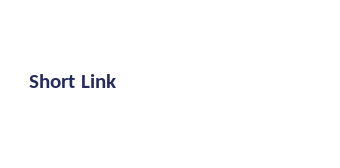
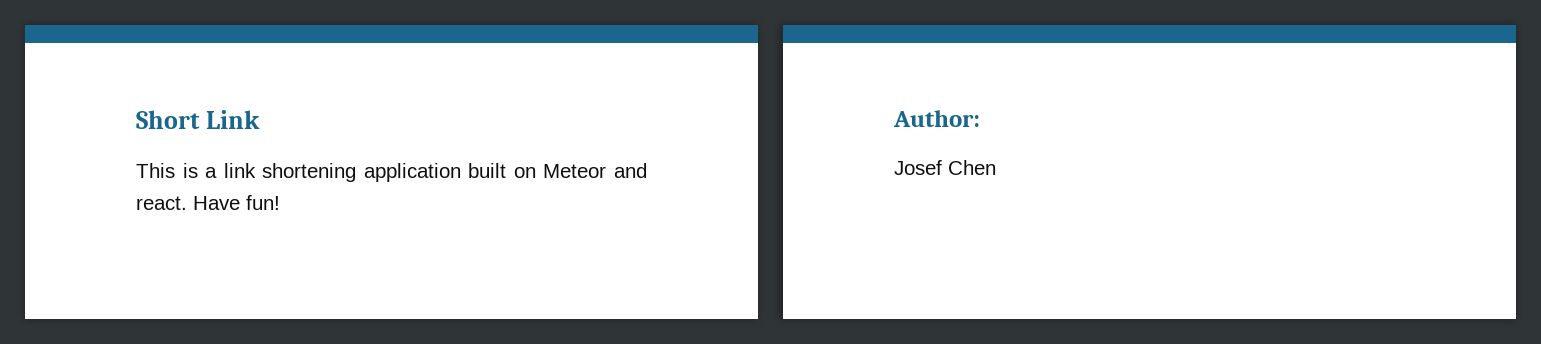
(116, 81) none -> [136,163,647,182] [136,195,280,210] [893,110,980,127] [894,160,996,175] // This is a link shortening application built on Meteor and react. Have fun! // Author: // Josef Chen

